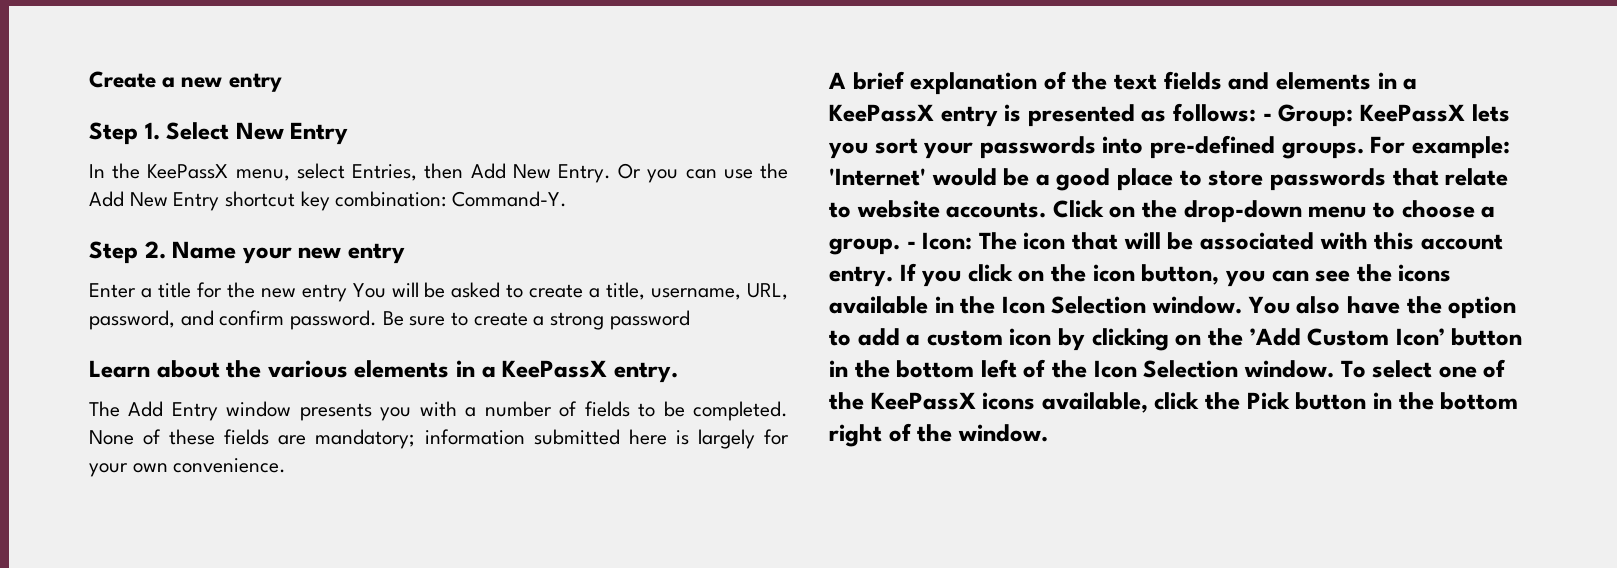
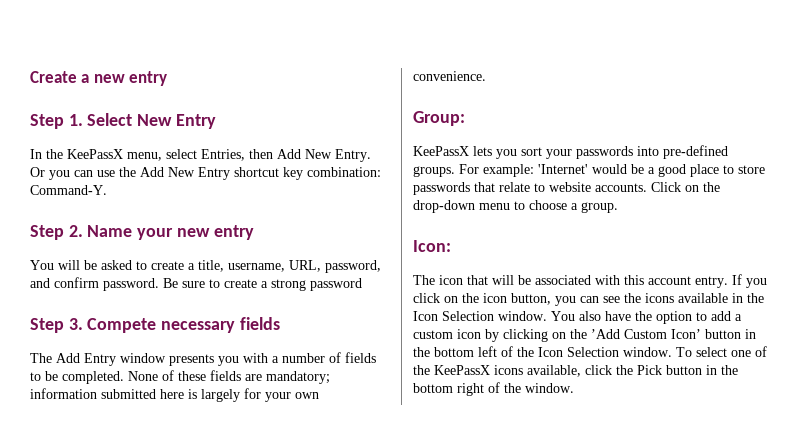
[89,282,347,302] Enter a title for the new entry -> (254, 232) none
[89,360,678,383] Learn about the various elements in a KeePassX entry. -> [30,317,280,333] Step 3. Compete necessary fields
[828,71,1418,95] [829,103,1272,127] A brief explanation of the text fields and elements in a KeePassX entry is presented as follows: - -> (486, 76) none
(1354, 115) none -> (465, 118) //
[906,241,916,249] - -> (618, 207) //
(973, 241) none -> (451, 246) //

